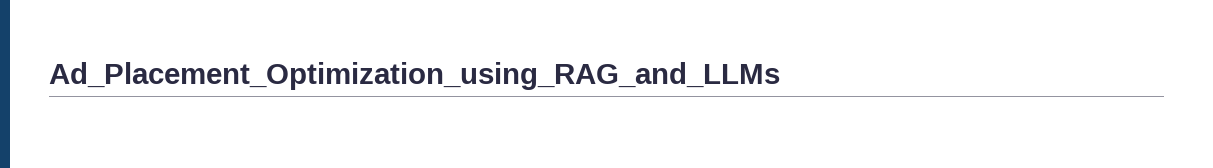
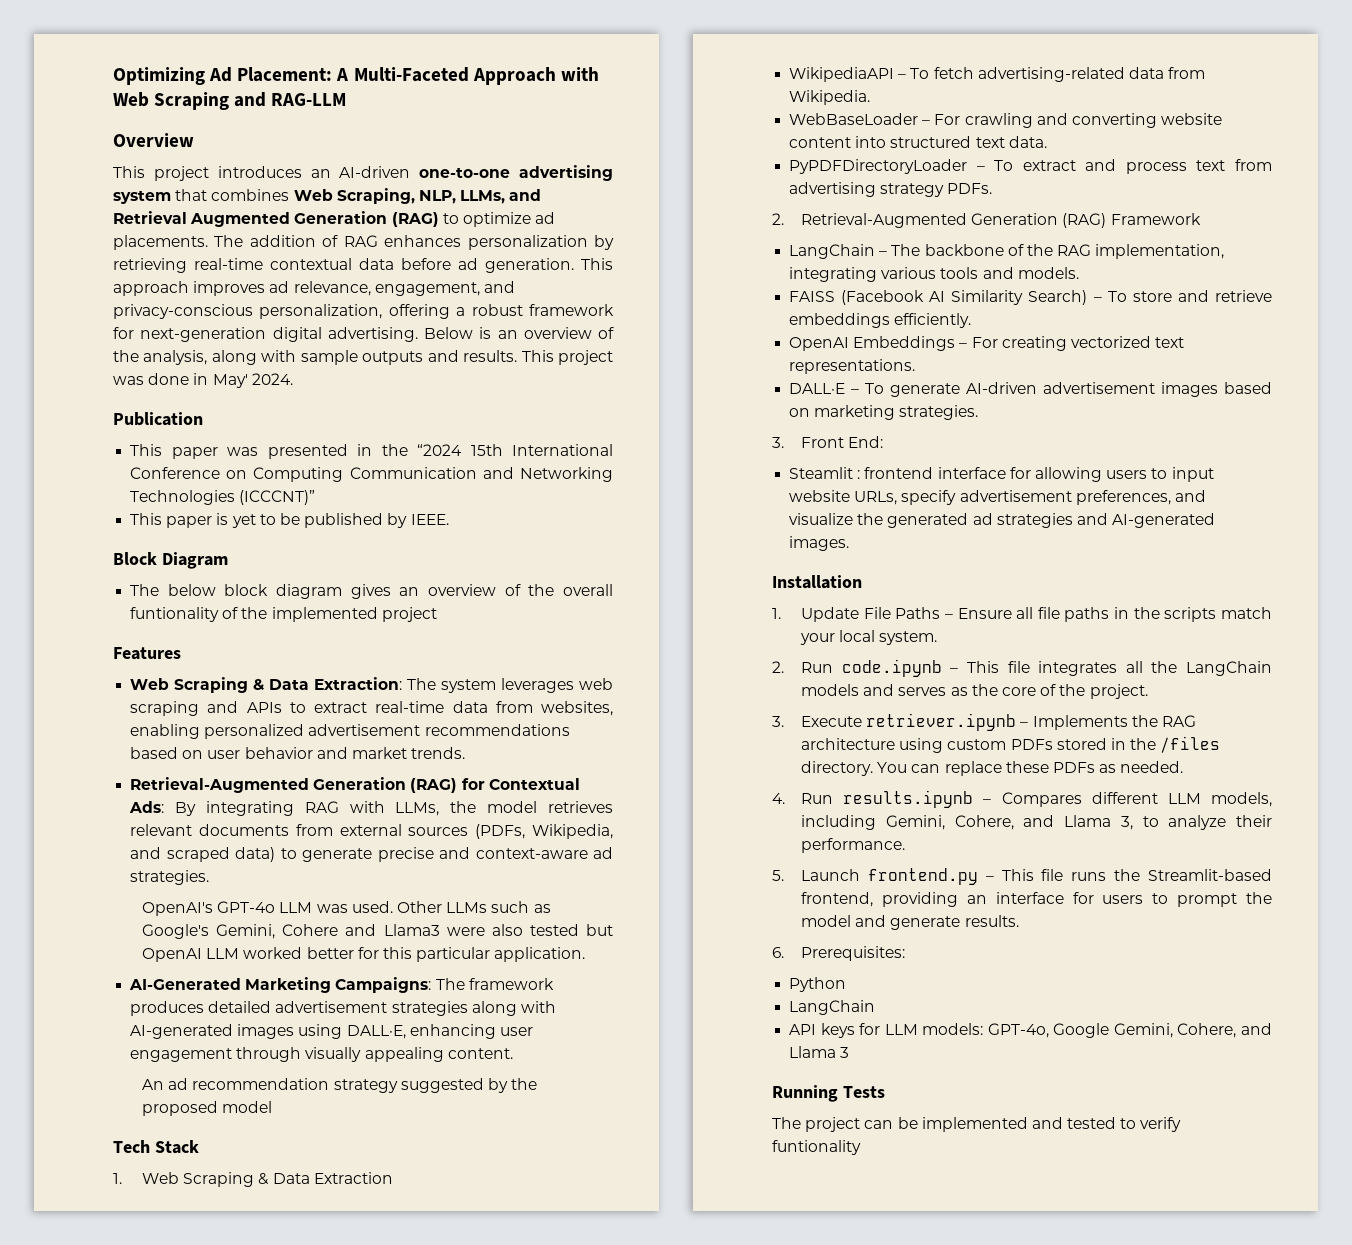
[49,62,780,90] Ad_Placement_Optimization_using_RAG_and_LLMs -> [113,67,599,85] [113,92,347,110] [113,133,194,147] [113,165,613,181] [113,188,542,204] [113,211,556,227] [113,235,614,250] [113,258,613,273] [113,281,515,296] [113,304,614,319] [113,327,614,342] [113,350,613,365] [113,373,293,388] [113,412,203,426] [130,444,613,459] [130,467,613,482] [130,490,316,505] [130,513,449,528] [113,552,228,569] [130,584,613,599] [130,607,437,622] [113,647,181,660] [130,677,613,693] [130,701,613,716] [130,724,570,739] [130,747,466,759] [130,777,580,793] [129,801,613,816] [130,824,613,839] [130,847,613,862] [130,870,210,885] [142,901,551,916] [142,924,613,939] [142,947,586,962] [129,977,554,993] [130,1001,556,1016] [130,1024,533,1039] [130,1047,513,1062] [142,1078,538,1093] [142,1101,273,1116] [113,1140,199,1154] [113,1172,393,1187] [789,67,1206,82] [789,90,871,105] [789,113,1223,128] [789,136,1047,148] [789,159,1272,174] [789,182,993,197] [772,213,1201,228] [789,244,1225,259] [789,267,1079,282] [789,290,1272,305] [789,313,972,328] [789,336,1185,351] [789,359,916,374] [789,382,1272,397] [789,405,979,420] [772,436,884,448] [789,467,1214,482] [789,490,1206,505] [789,513,1216,528] [789,536,850,551] [772,575,862,589] [772,607,1272,622] [800,630,938,645] [772,659,1272,677] [801,684,1148,699] [772,713,1196,731] [801,736,1221,753] [801,761,1184,776] [772,790,1272,808] [801,815,1272,830] [801,838,906,853] [772,868,1272,885] [801,892,1272,907] [801,915,1019,930] [772,946,906,961] [789,977,847,992] [789,1000,876,1015] [789,1023,1272,1038] [789,1046,850,1058] [772,1085,885,1102] [772,1117,1182,1132] [772,1140,861,1155] Optimizing Ad Placement: A Multi-Faceted Approach with Web Scraping and RAG-LLM // Overview // This project introduces an AI-driven one-to-one advertising system that combines Web Scraping, NLP, LLMs, and Retrieval Augmented Generation (RAG) to optimize ad placements. The addition of RAG enhances personalization by retrieving real-time contextual data before ad generation. This approach improves ad relevance, engagement, and privacy-conscious personalization, offering a robust framework for next-generation digital advertising. Below is an overview of the analysis, along with sample outputs and results. This project was done in May' 2024. // Publication // This paper was presented in the “2024 15th International Conference on Computing Communication and Networking Technologies (ICCCNT)” // This paper is yet to be published by IEEE. // Block Diagram // The below block diagram gives an overview of the overall funtionality of the implemented project // Features // Web Scraping & Data Extraction: The system leverages web scraping and APIs to extract real-time data from websites, enabling personalized advertisement recommendations based on user behavior and market trends. // Retrieval-Augmented Generation (RAG) for Contextual Ads: By integrating RAG with LLMs, the model retrieves relevant documents from external sources (PDFs, Wikipedia, and scraped data) to generate precise and context-aware ad strategies. // OpenAI's GPT-4o LLM was used. Other LLMs such as Google's Gemini, Cohere and Llama3 were also tested but OpenAI LLM worked better for this particular application. // AI-Generated Marketing Campaigns: The framework produces detailed advertisement strategies along with AI-generated images using DALL·E, enhancing user engagement through visually appealing content. // An ad recommendation strategy suggested by the proposed model // Tech Stack // 1. Web Scraping & Data Extraction // WikipediaAPI – To fetch advertising-related data from Wikipedia. // WebBaseLoader – For crawling and converting website content into structured text data. // PyPDFDirectoryLoader – To extract and process text from advertising strategy PDFs. // 2. Retrieval-Augmented Generation (RAG) Framework // LangChain – The backbone of the RAG implementation, integrating various tools and models. // FAISS (Facebook AI Similarity Search) – To store and retrieve embeddings efficiently. // OpenAI Embeddings – For creating vectorized text representations. // DALL·E – To generate AI-driven advertisement images based on marketing strategies. // 3. Front End: // Steamlit : frontend interface for allowing users to input website URLs, specify advertisement preferences, and visualize the generated ad strategies and AI-generated images. // Installation // 1. Update File Paths – Ensure all file paths in the scripts match your local system. // 2. Run code.ipynb – This file integrates all the LangChain models and serves as the core of the project. // 3. Execute retriever.ipynb – Implements the RAG architecture using custom PDFs stored in the /files directory. You can replace these PDFs as needed. // 4. Run results.ipynb – Compares different LLM models, including Gemini, Cohere, and Llama 3, to analyze their performance. // 5. Launch frontend.py – This file runs the Streamlit-based frontend, providing an interface for users to prompt the model and generate results. // 6. Prerequisites: // Python // LangChain // API keys for LLM models: GPT-4o, Google Gemini, Cohere, and Llama 3 // Running Tests // The project can be implemented and tested to verify funtionality

